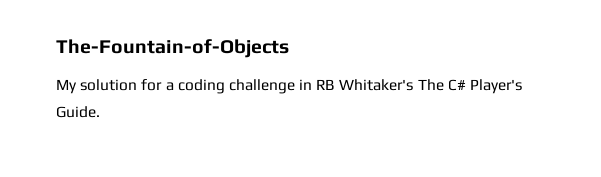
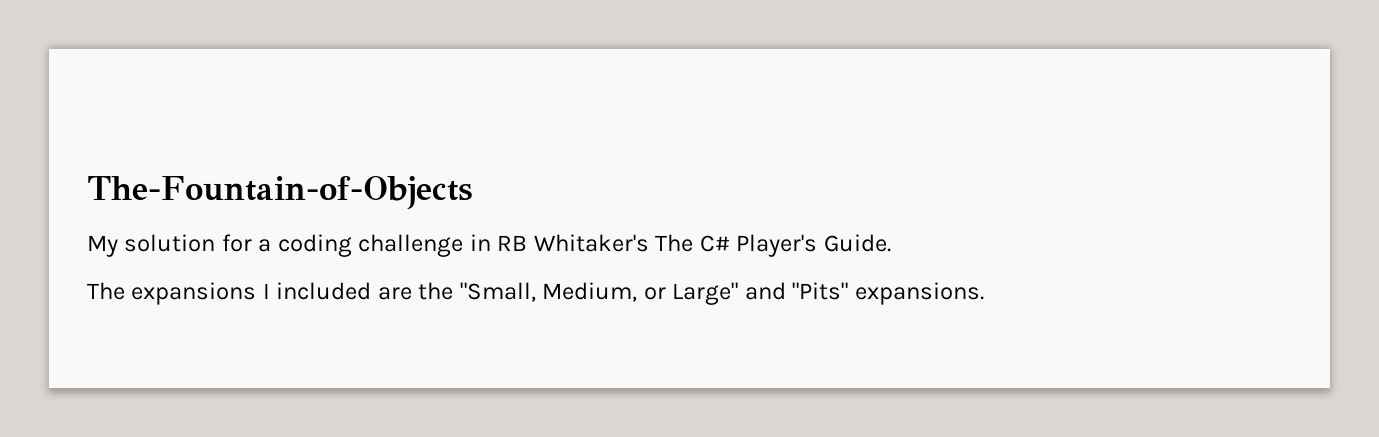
(100, 112) none -> [87,282,984,305] // The expansions I included are the "Small, Medium, or Large" and "Pits" expansions.

